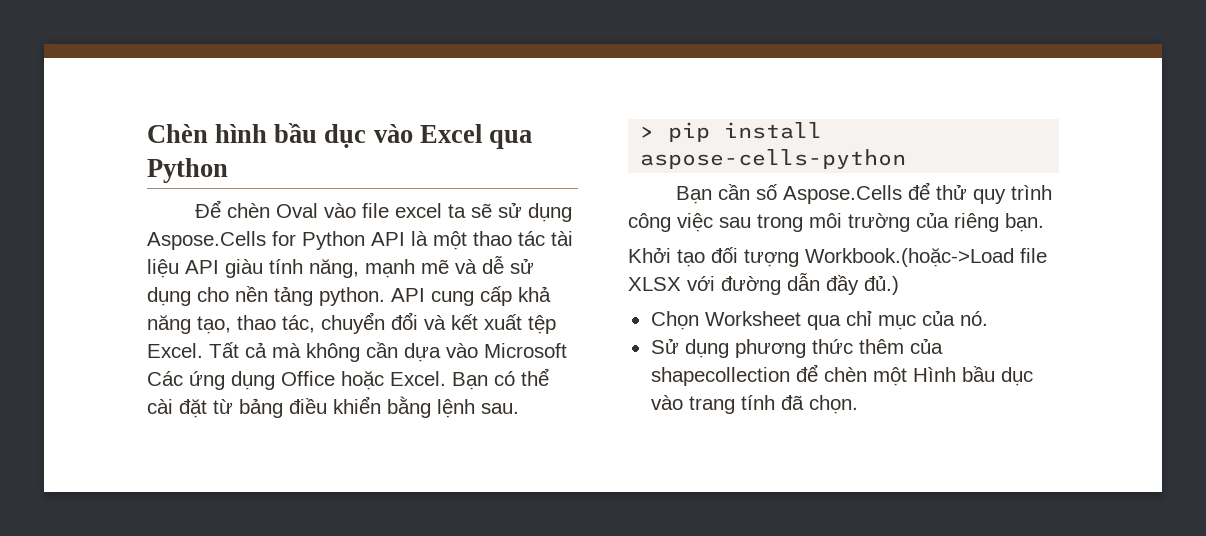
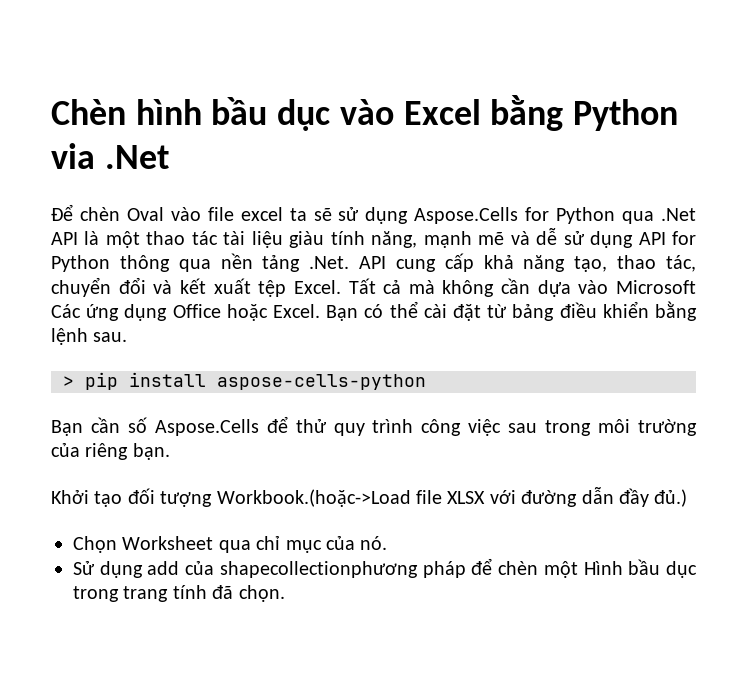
[488,130,532,149] [147,158,228,183] qua Python -> [490,95,679,131] [51,143,169,169] bằng Python via .Net
(365, 240) none -> [622,208,696,224] qua .Net
[185,260,219,274] API -> (283, 239) none
[197,287,229,302] cho -> [638,231,697,245] [51,255,211,272] API for Python thông qua
[319,287,385,306] python. -> [309,256,350,269] .Net.
[734,338,943,358] [650,367,790,386] phương thức thêm của shapecollection -> [147,561,466,578] add của shapecollectionphương pháp
[650,395,683,410] vào -> [73,586,119,602] trong

